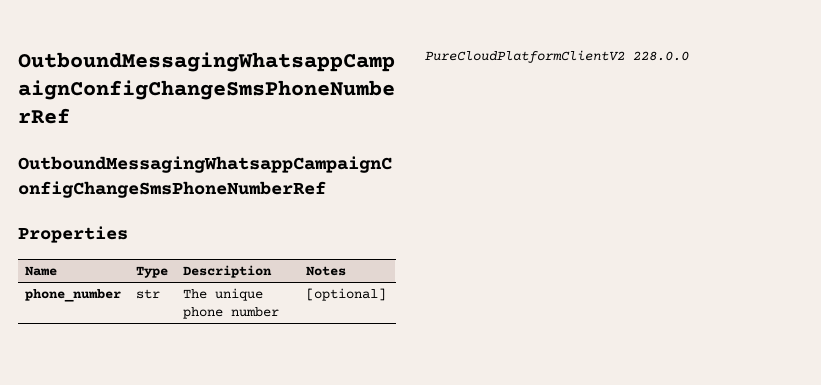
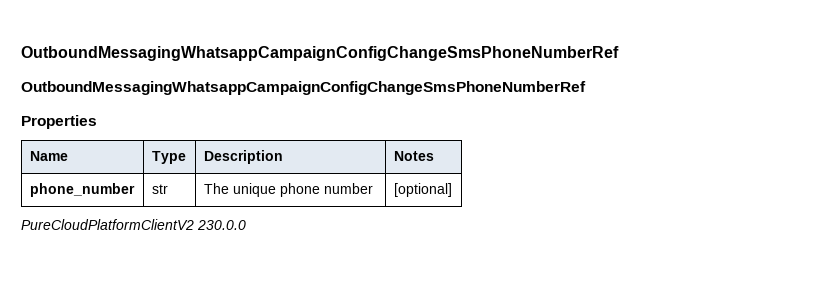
[633,51,689,61] 228.0.0 -> [197,220,246,230] 230.0.0

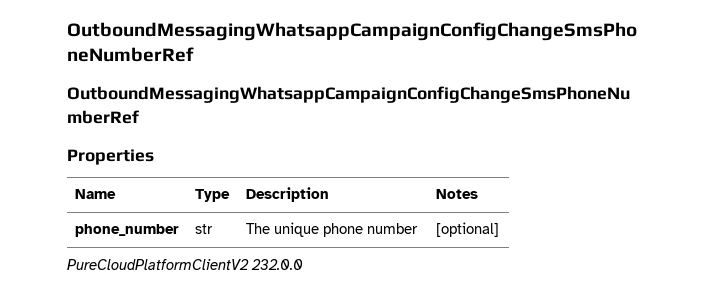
[197,220,246,230] 230.0.0 -> [251,259,303,270] 232.0.0

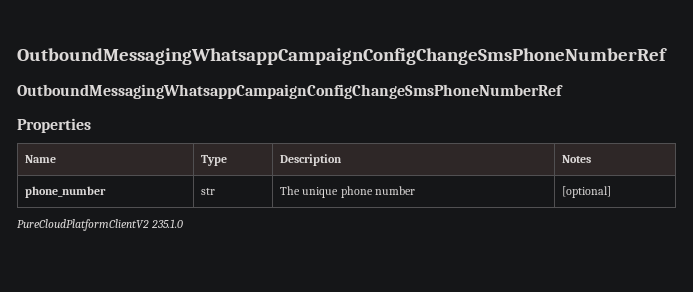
[251,259,303,270] 232.0.0 -> [151,219,184,228] 235.1.0

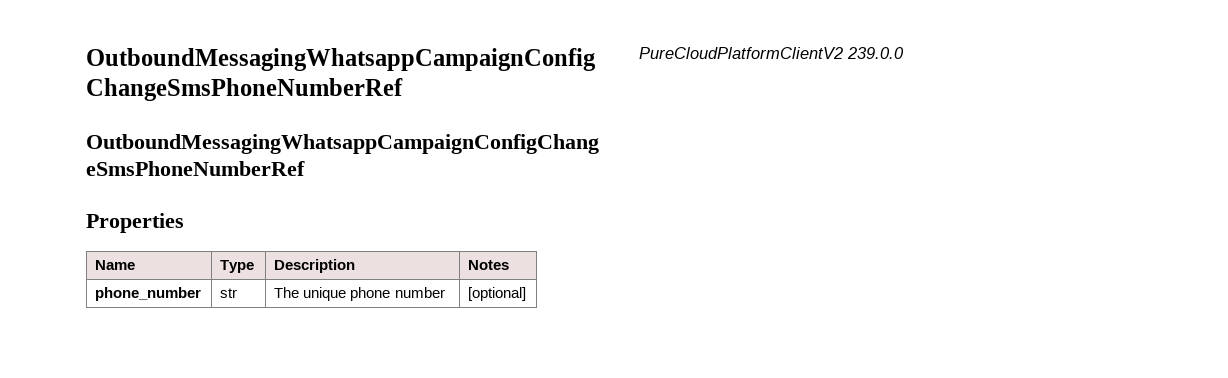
[151,219,184,228] 235.1.0 -> [847,47,904,59] 239.0.0

